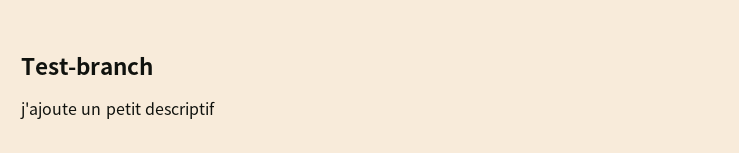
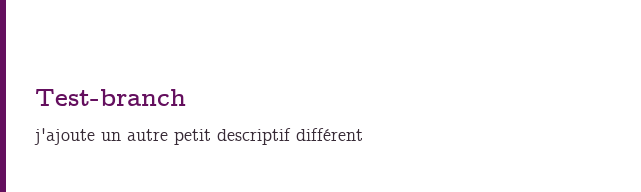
(102, 110) none -> [127,129,168,141] autre
(215, 110) none -> [296,128,363,141] différent

